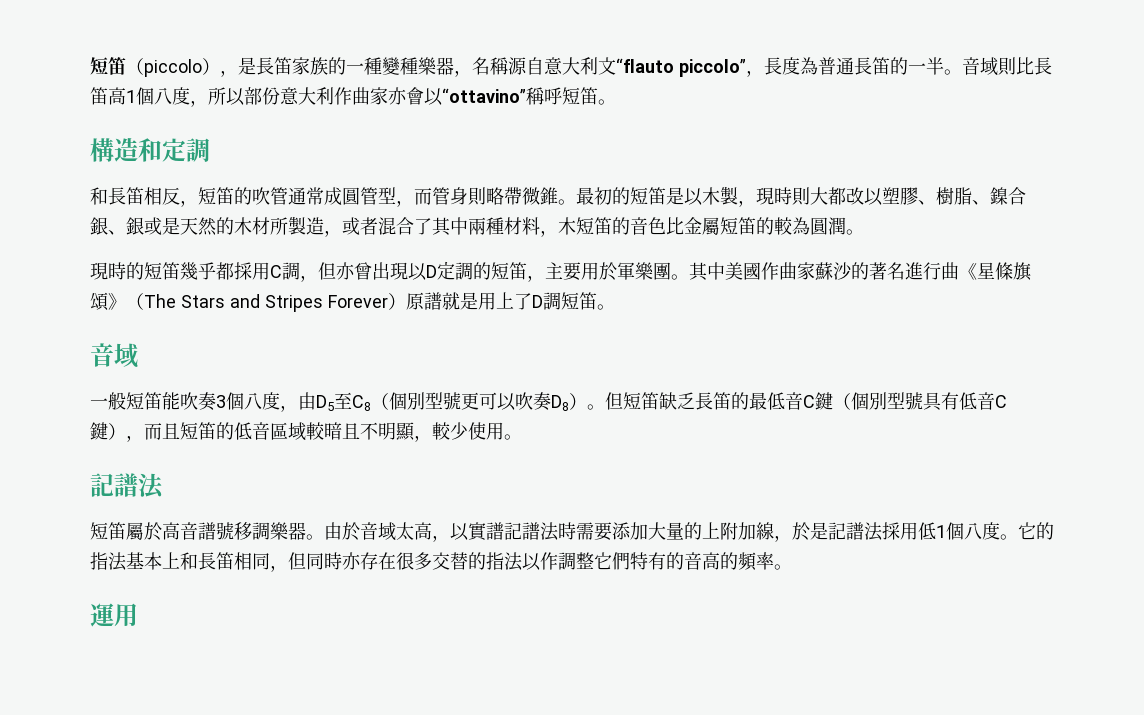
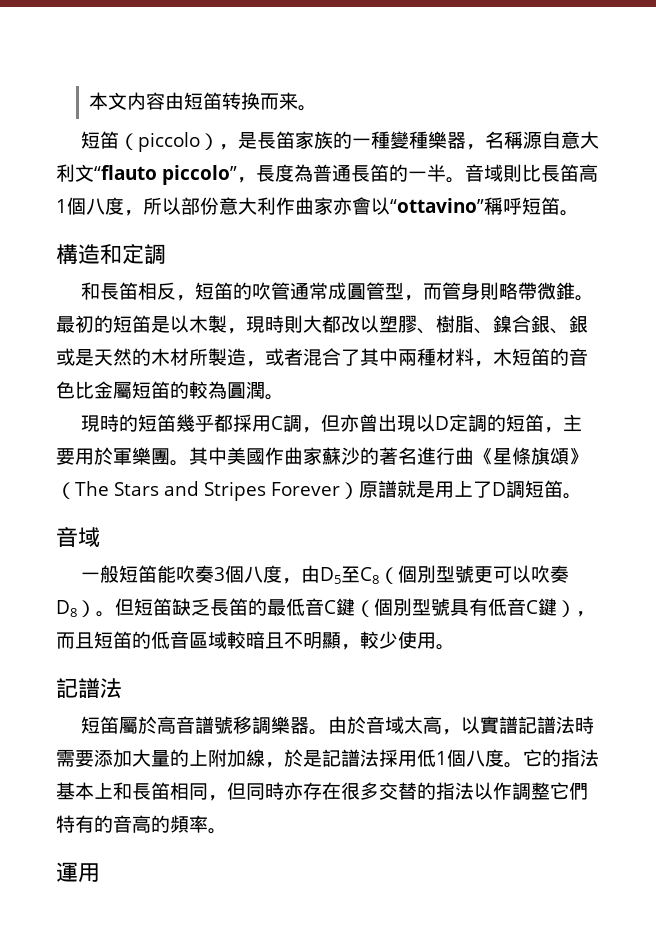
(90, 66) none -> [88,92,317,111] 本文内容由短笛转换而来。 //

